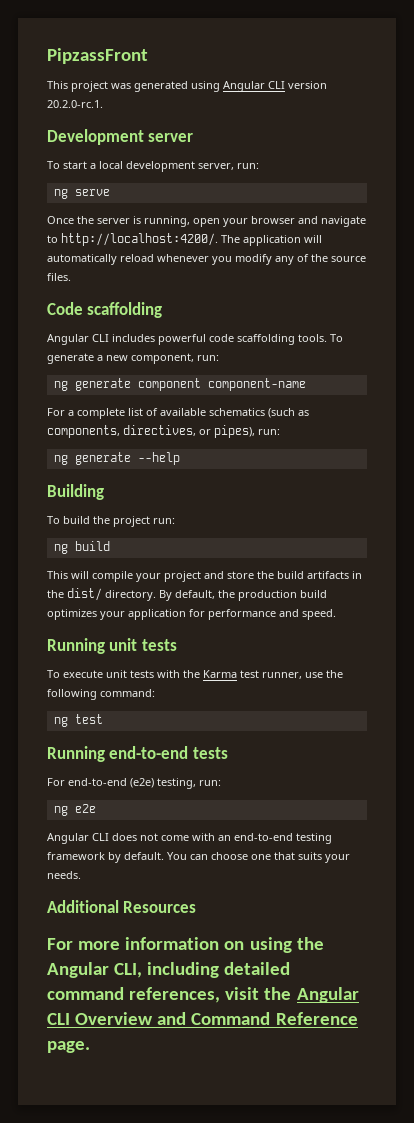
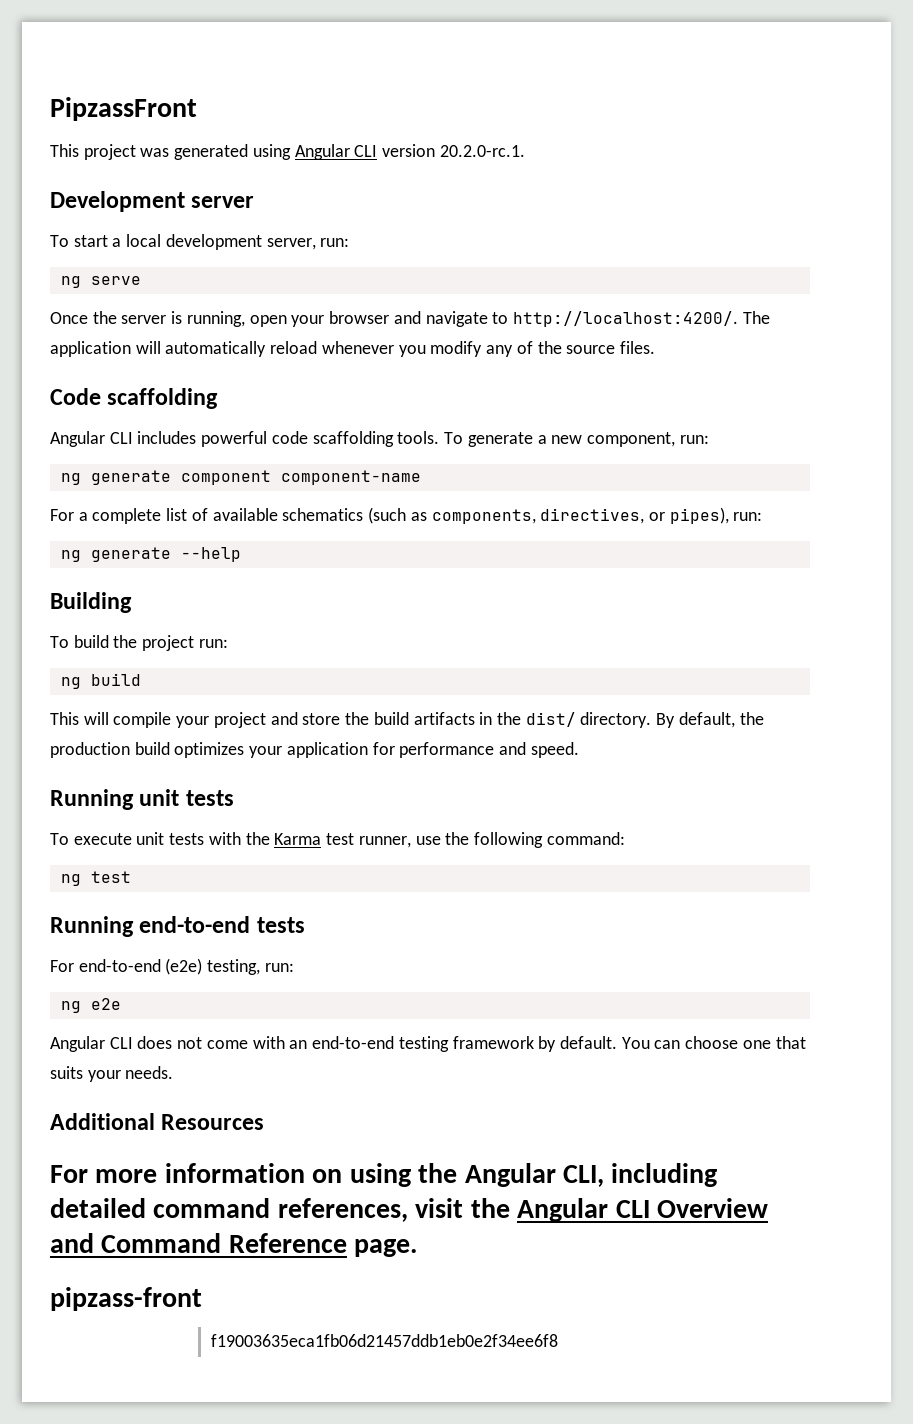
(90, 1047) none -> [50,1287,202,1311] [210,1334,558,1347] // pipzass-front // f19003635eca1fb06d21457ddb1eb0e2f34ee6f8

